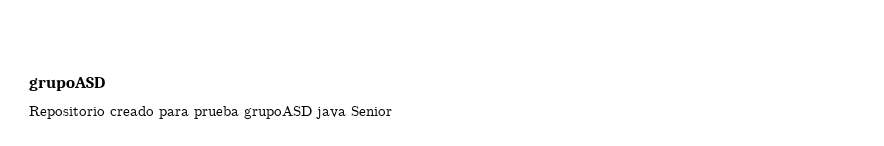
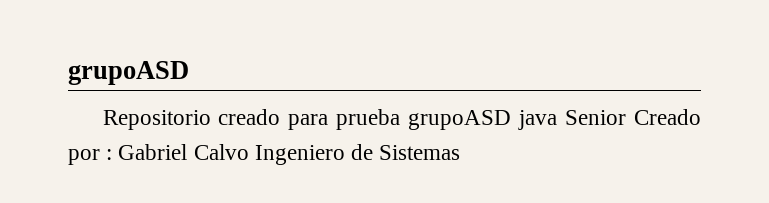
(392, 111) none -> [634,109,701,125] [68,144,461,165] Creado por : Gabriel Calvo Ingeniero de Sistemas

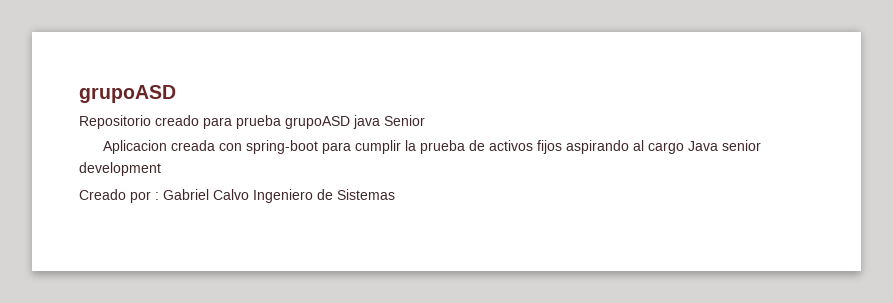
(627, 117) none -> [103,140,762,154] [79,162,161,176] // Aplicacion creada con spring-boot para cumplir la prueba de activos fijos aspirando al cargo Java senior development //

